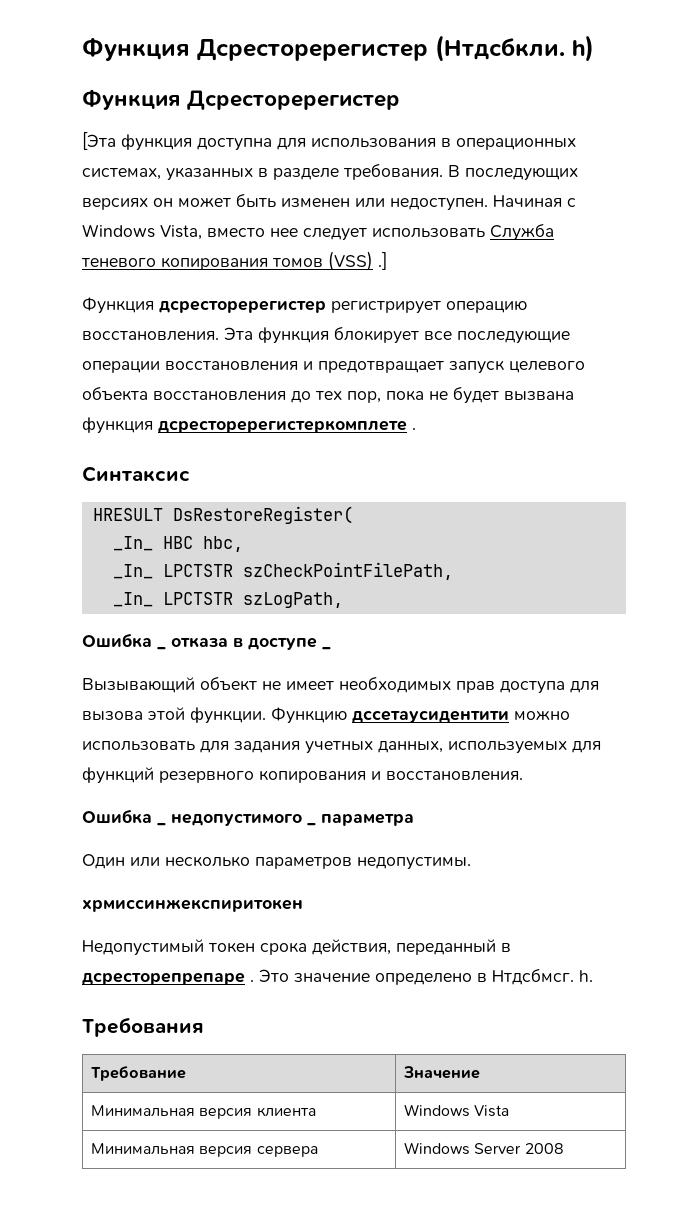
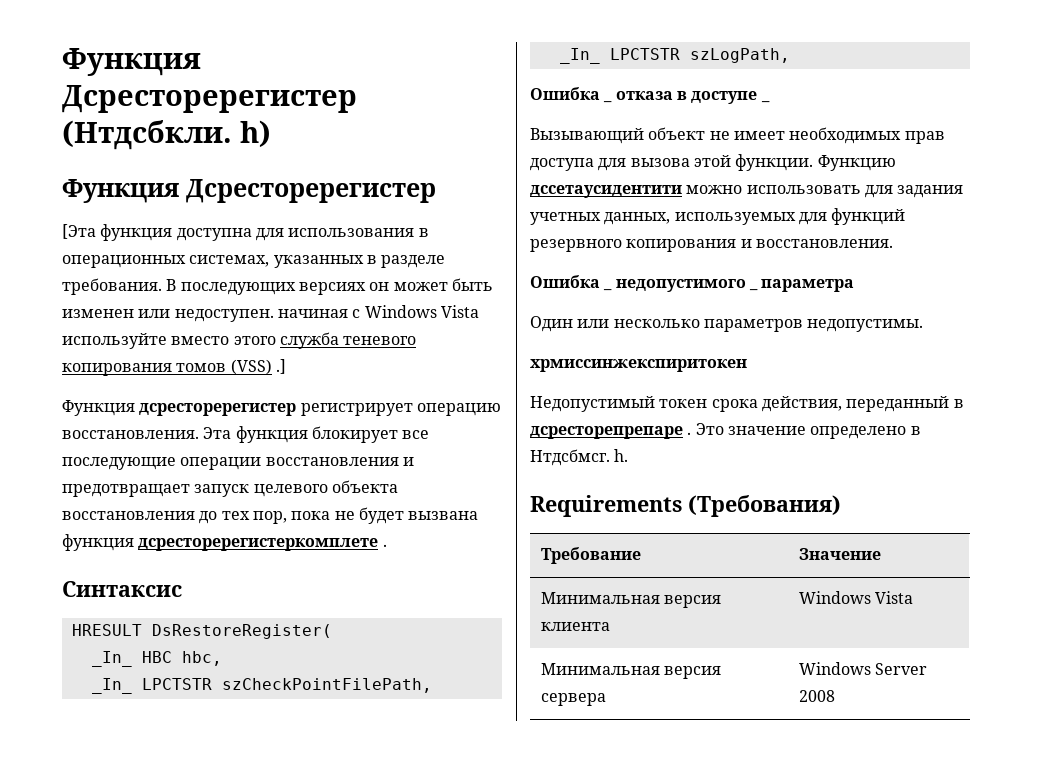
[493,195,562,208] Начиная -> [277,309,348,318] начиная
[160,223,554,241] Vista, вместо нее следует использовать Служба -> [440,305,479,318] [62,332,339,349] Vista используйте вместо этого служба
[82,1017,204,1037] Требования -> [530,495,841,517] Requirements (Требования)

